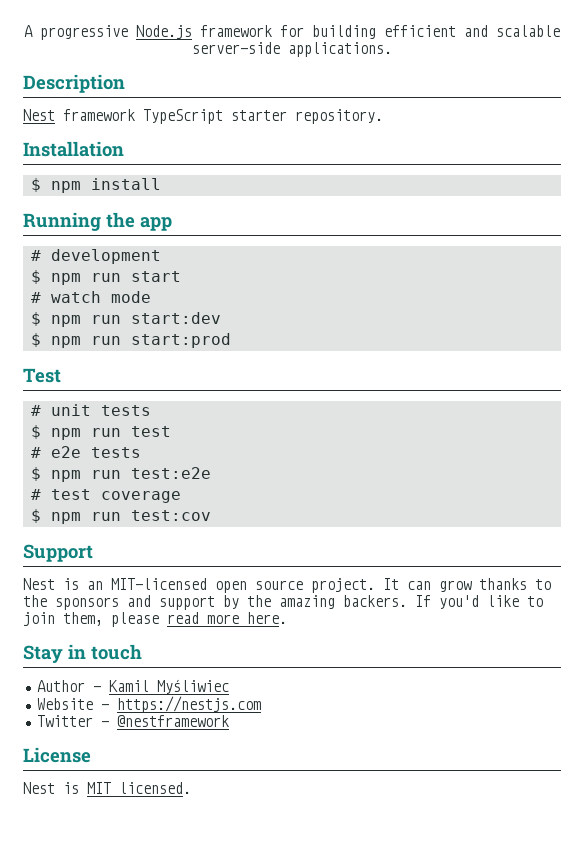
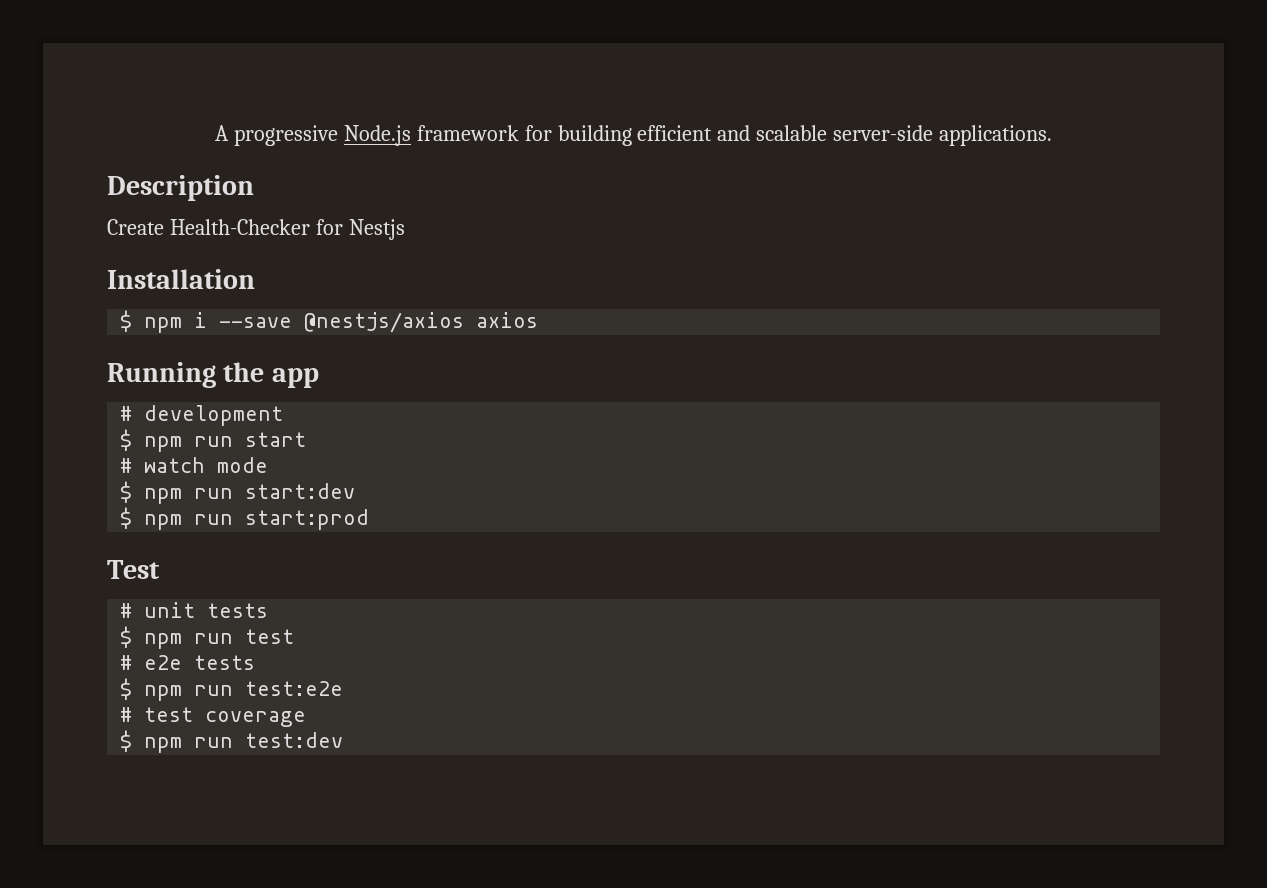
[23,109,383,124] Nest framework TypeScript starter repository. -> [107,219,405,240] Create Health-Checker for Nestjs
[90,178,161,190] install -> [194,312,539,333] i --save @nestjs/axios axios
[130,510,211,521] [23,544,93,562] [23,578,551,593] [23,595,543,610] [23,612,287,627] [23,644,142,663] [36,679,229,694] [36,696,261,713] [36,715,229,727] [23,747,91,763] [23,782,191,794] test:cov // Support // Nest is an MIT-licensed open source project. It can grow thanks to the sponsors and support by the amazing backers. If you'd like to join them, please read more here. // Stay in touch // Author - Kamil Myśliwiec // Website - https://nestjs.com // Twitter - @nestframework // License // Nest is MIT licensed. -> [245,732,344,748] test:dev

